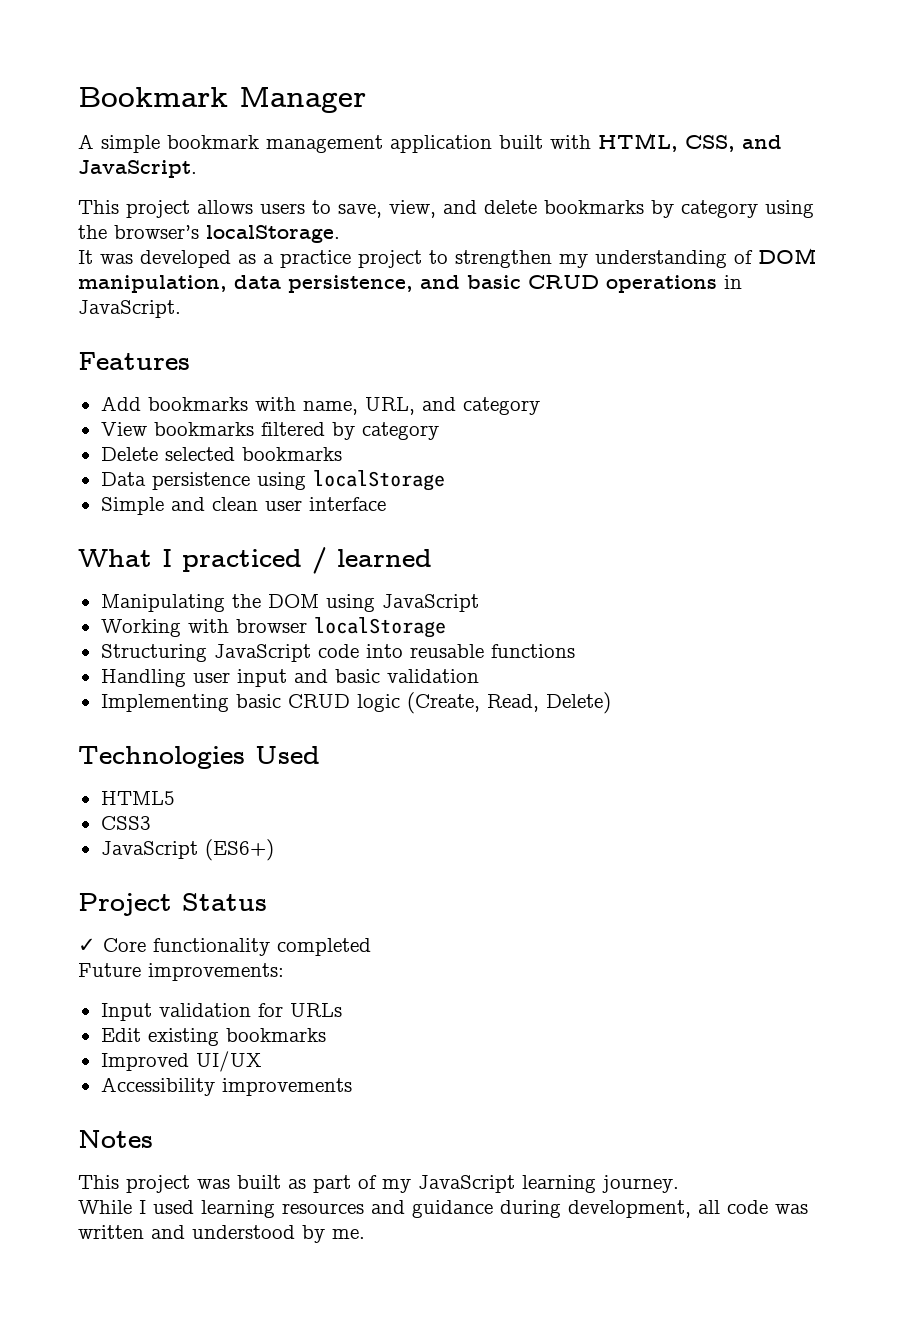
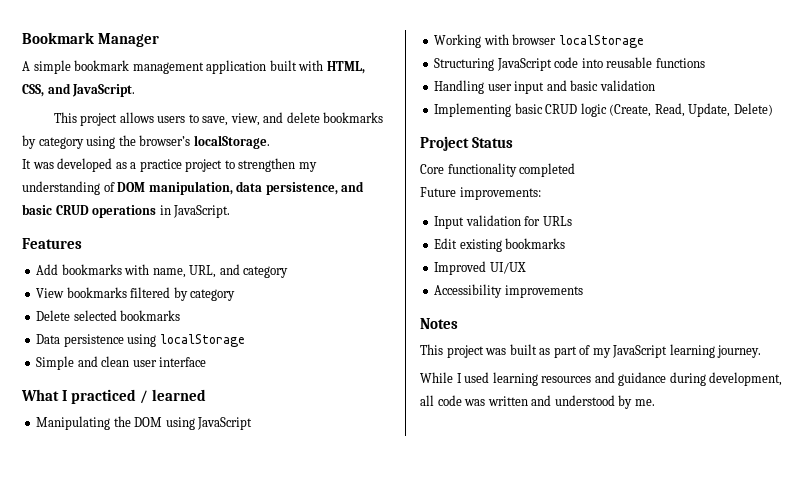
(539, 703) none -> [688,103,731,117] Update,
[78,746,320,769] [100,791,175,805] [100,816,151,830] [100,839,274,861] // Technologies Used // HTML5 // CSS3 // JavaScript (ES6+) -> (773, 109) none
[78,938,96,952] ✓ -> (513, 142) none

